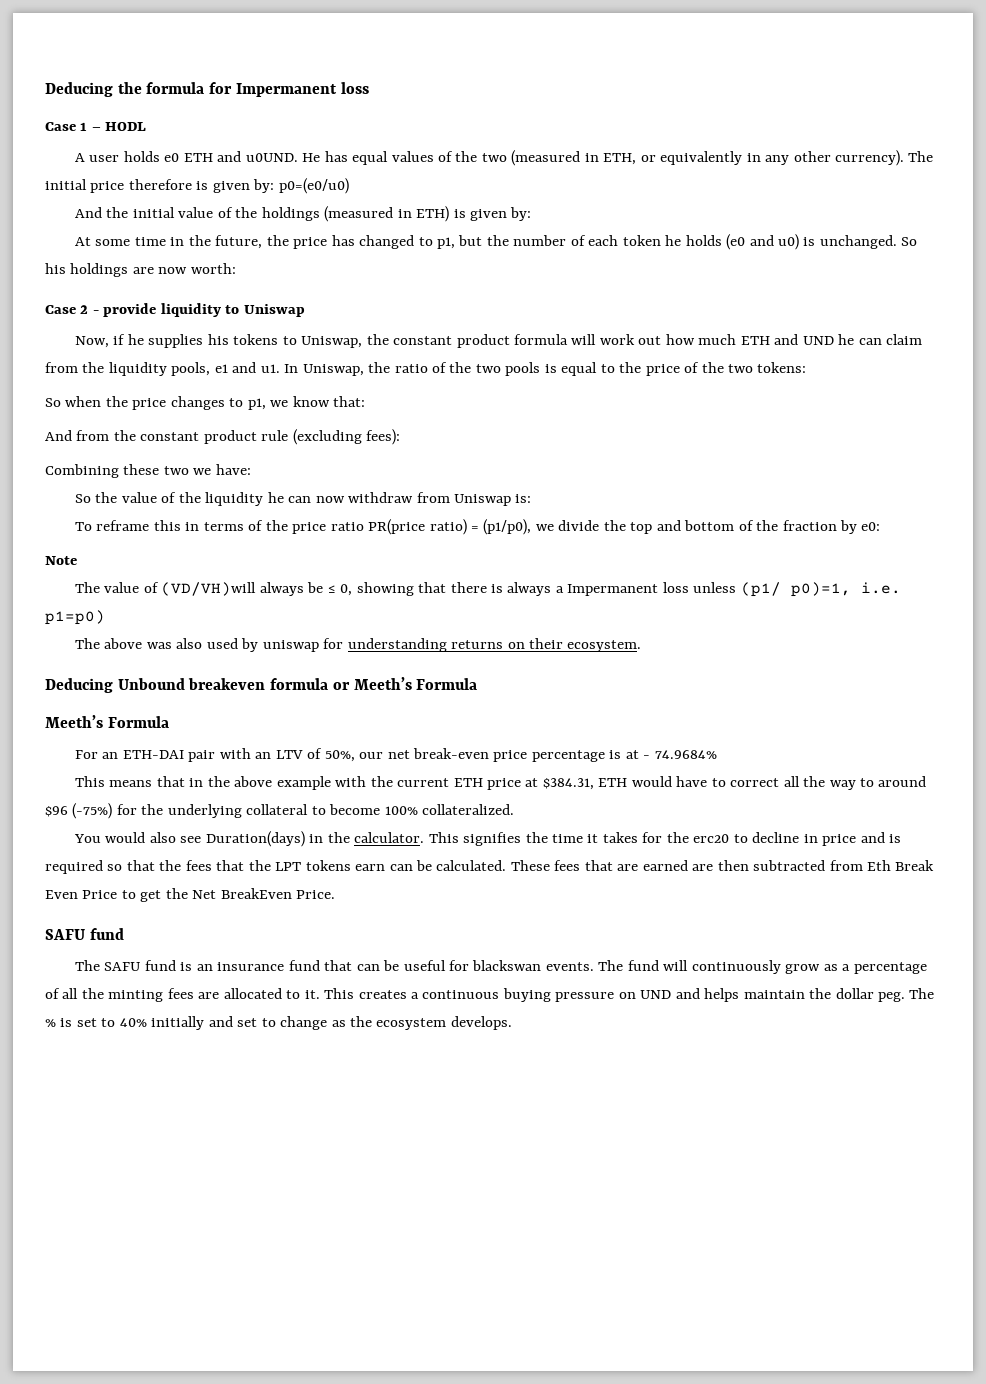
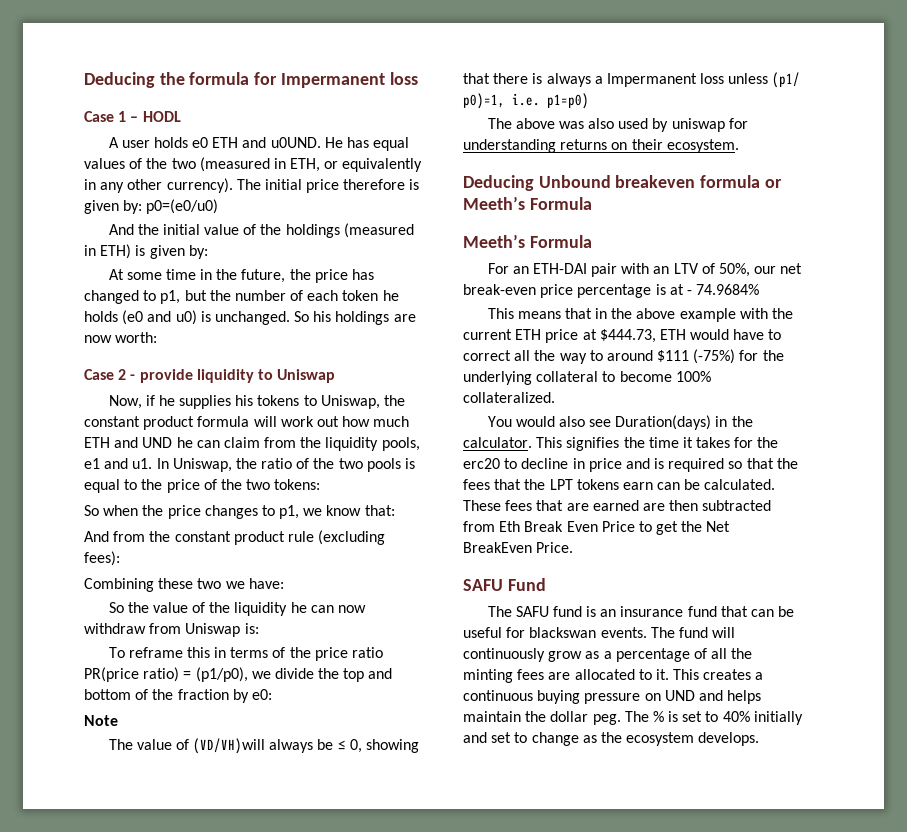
[542,778,594,790] $384.31, -> [599,329,656,343] $444.73,
[45,806,68,817] $96 -> [657,350,690,362] $111
[89,928,124,940] fund -> [507,578,546,591] Fund

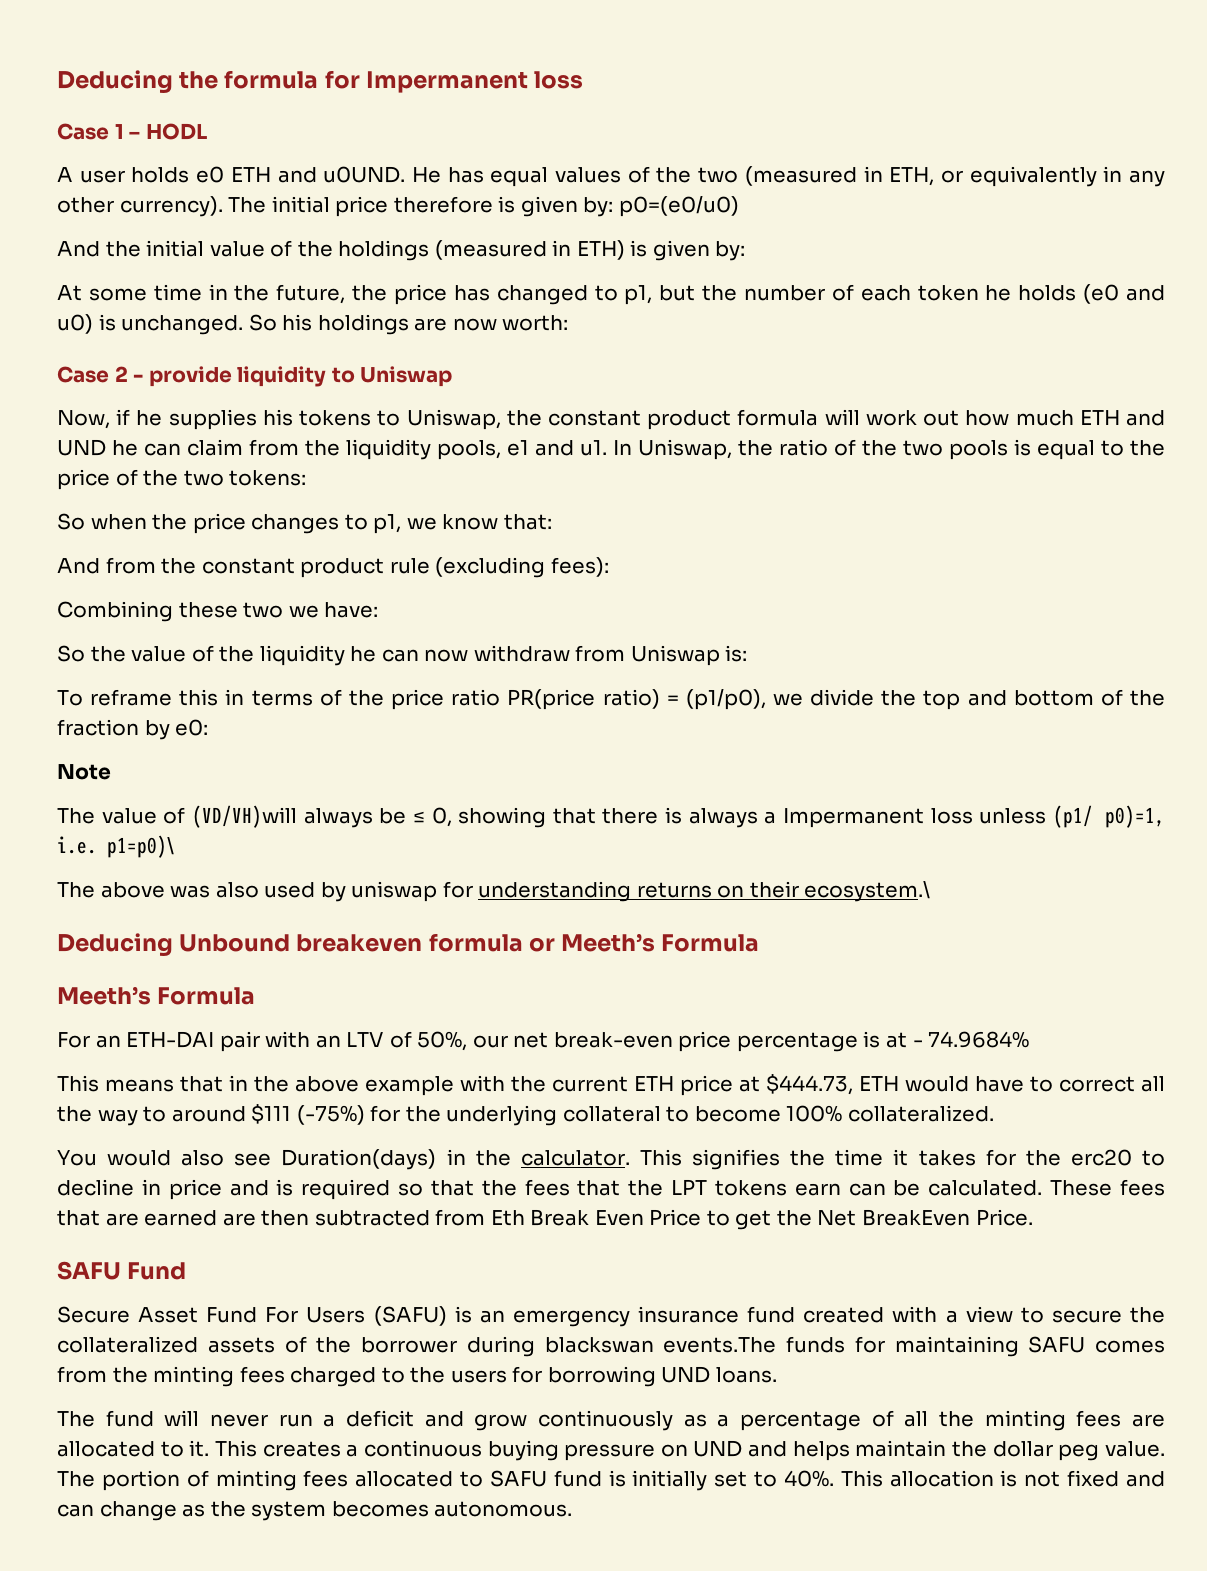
[547,93,589,109] p1=p0) -> [107,835,174,858] p1=p0)\
[666,139,739,153] ecosystem. -> [804,881,931,902] ecosystem.\
[487,606,582,617] The SAFU fund -> [57,1306,447,1326] Secure Asset Fund For Users (SAFU)
(617, 613) none -> [512,1310,630,1327] emergency
[720,606,795,617] [463,627,736,638] [463,648,583,662] that can be useful for blackswan events. The fund will continuously grow -> [803,1306,1165,1323] [57,1336,1165,1357] [57,1366,777,1387] [57,1410,673,1431] created with a view to secure the collateralized assets of the borrower during blackswan events.The funds for maintaining SAFU comes from the minting fees charged to the users for borrowing UND loans. // The fund will never run a deficit and grow continuously
[592,711,803,725] [463,732,760,746] peg. The % is set to 40% initially and set to change as the ecosystem develops. -> [1058,1441,1165,1461] [57,1470,1166,1491] [57,1501,573,1521] peg value. The portion of minting fees allocated to SAFU fund is initially set to 40%. This allocation is not fixed and can change as the system becomes autonomous.

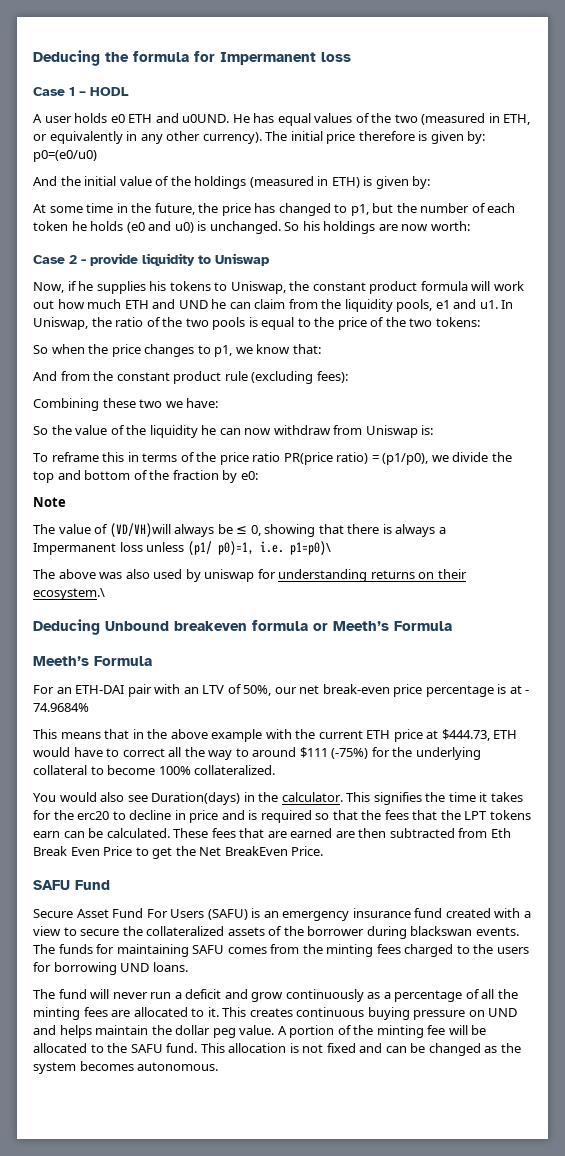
[663,1337,777,1353] events.The -> [475,927,519,936] [33,944,55,954] events. The
[346,1444,359,1457] a -> (293, 1012) none
[57,1471,95,1487] The -> [277,1026,287,1035] A
[215,1470,834,1491] minting fees allocated to SAFU fund is initially set to 40%. -> [353,1025,487,1038] [33,1043,198,1053] the minting fee will be allocated to the SAFU fund.
[99,1501,177,1521] change -> [410,1043,481,1056] be changed

